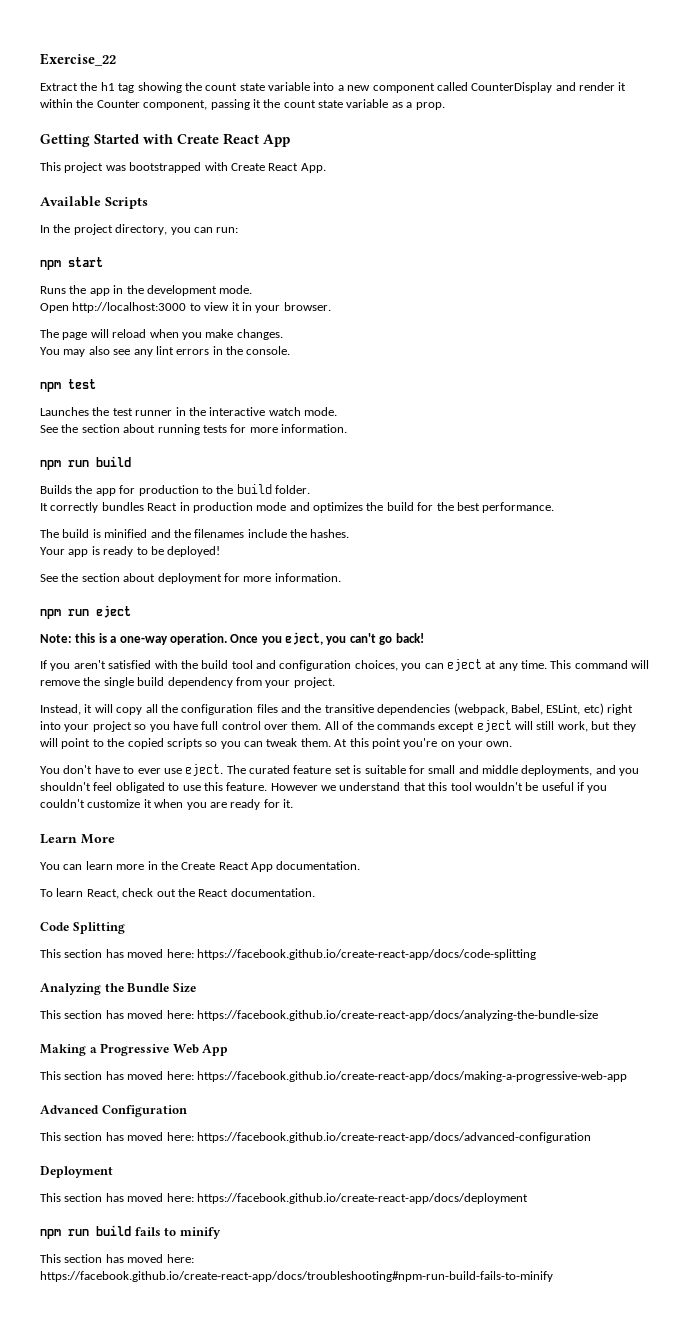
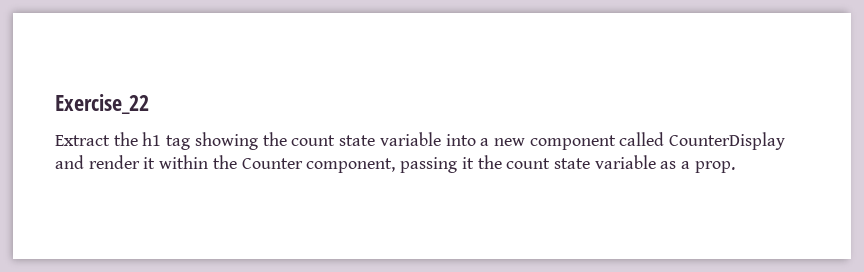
[40,133,290,147] [40,162,326,173] [40,196,148,209] [40,224,239,235] [40,257,103,270] [40,285,253,296] [40,302,331,313] [40,329,283,340] [40,346,291,357] [40,379,96,392] [40,407,337,416] [40,424,347,435] [40,456,131,470] [40,484,310,496] [40,502,555,513] [40,529,350,538] [40,546,221,557] [40,573,341,584] [40,605,131,619] [40,632,424,645] [40,659,650,671] [40,677,335,688] [40,703,633,715] [40,720,636,732] [40,738,513,749] [40,764,640,776] [40,782,608,793] [40,799,293,810] [40,834,115,844] [40,861,361,872] [40,888,315,899] [40,922,125,934] [40,949,536,960] [40,983,196,995] [40,1010,598,1021] [40,1043,229,1056] [40,1071,627,1082] [40,1105,187,1117] [40,1132,591,1143] [40,1166,113,1178] [40,1193,528,1204] [40,1225,221,1239] [40,1254,194,1263] [40,1271,553,1282] // Getting Started with Create React App // This project was bootstrapped with Create React App. // Available Scripts // In the project directory, you can run: // npm start // Runs the app in the development mode. // Open http://localhost:3000 to view it in your browser. // The page will reload when you make changes. // You may also see any lint errors in the console. // npm test // Launches the test runner in the interactive watch mode. // See the section about running tests for more information. // npm run build // Builds the app for production to the build folder. // It correctly bundles React in production mode and optimizes the build for the best performance. // The build is minified and the filenames include the hashes. // Your app is ready to be deployed! // See the section about deployment for more information. // npm run eject // Note: this is a one-way operation. Once you eject, you can't go back! // If you aren't satisfied with the build tool and configuration choices, you can eject at any time. This command will remove the single build dependency from your project. // Instead, it will copy all the configuration files and the transitive dependencies (webpack, Babel, ESLint, etc) right into your project so you have full control over them. All of the commands except eject will still work, but they will point to the copied scripts so you can tweak them. At this point you're on your own. // You don't have to ever use eject. The curated feature set is suitable for small and middle deployments, and you shouldn't feel obligated to use this feature. However we understand that this tool wouldn't be useful if you couldn't customize it when you are ready for it. // Learn More // You can learn more in the Create React App documentation. // To learn React, check out the React documentation. // Code Splitting // This section has moved here: https://facebook.github.io/create-react-app/docs/code-splitting // Analyzing the Bundle Size // This section has moved here: https://facebook.github.io/create-react-app/docs/analyzing-the-bundle-size // Making a Progressive Web App // This section has moved here: https://facebook.github.io/create-react-app/docs/making-a-progressive-web-app // Advanced Configuration // This section has moved here: https://facebook.github.io/create-react-app/docs/advanced-configuration // Deployment // This section has moved here: https://facebook.github.io/create-react-app/docs/deployment // npm run build fails to minify // This section has moved here: https://facebook.github.io/create-react-app/docs/troubleshooting#npm-run-build-fails-to-minify -> (735, 167) none

